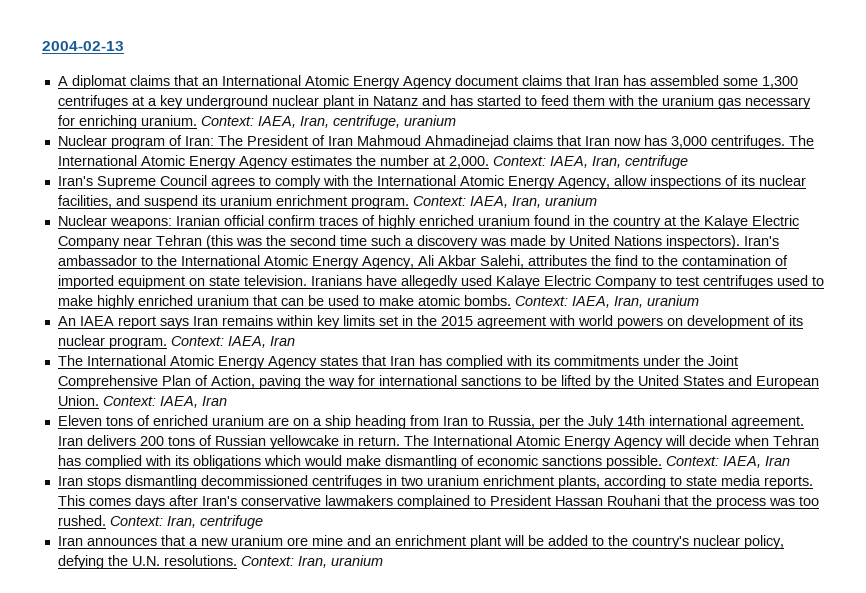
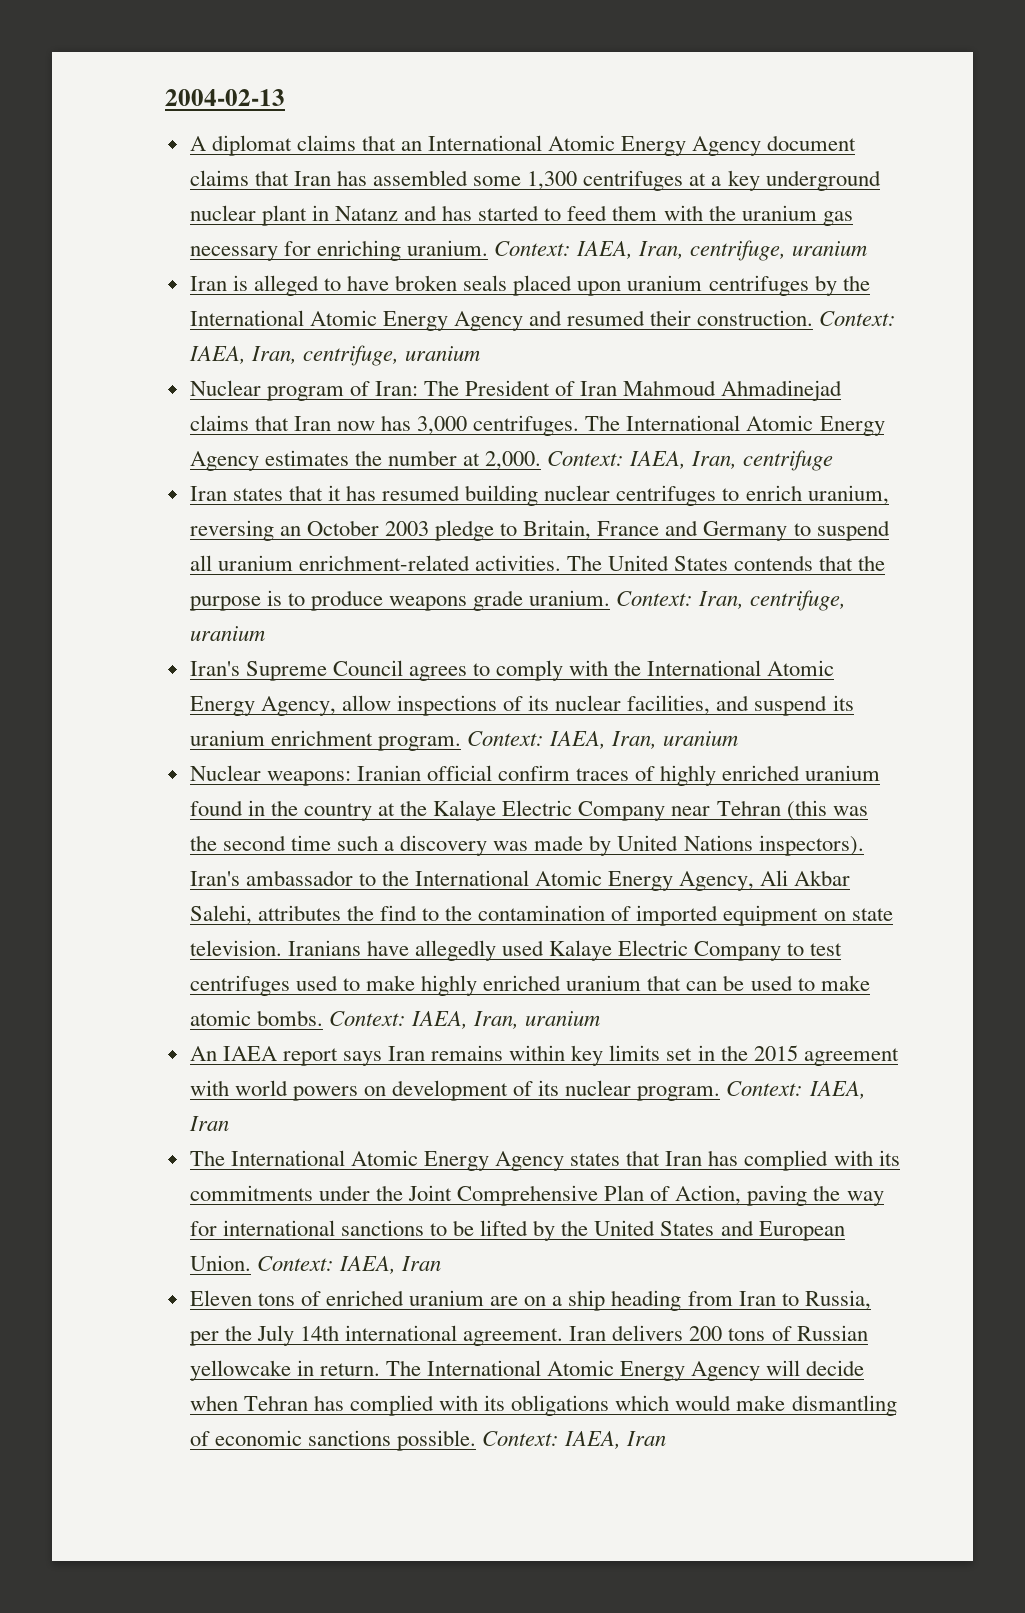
(456, 120) none -> [189,275,870,296] [189,310,897,331] [188,345,480,366] // Iran is alleged to have broken seals placed upon uranium centrifuges by the International Atomic Energy Agency and resumed their construction. Context: IAEA, Iran, centrifuge, uranium
(688, 162) none -> [189,485,889,506] [189,520,890,541] [189,555,886,571] [189,590,847,611] [189,626,265,641] // Iran states that it has resumed building nuclear centrifuges to enrich uranium, reversing an October 2003 pledge to Britain, France and Germany to suspend all uranium enrichment-related activities. The United States contends that the purpose is to produce weapons grade uranium. Context: Iran, centrifuge, uranium
[57,475,813,489] [57,495,819,509] [57,515,263,529] [57,535,784,549] [57,555,383,569] // Iran stops dismantling decommissioned centrifuges in two uranium enrichment plants, according to state media reports. This comes days after Iran's conservative lawmakers complained to President Hassan Rouhani that the process was too rushed. Context: Iran, centrifuge // Iran announces that a new uranium ore mine and an enrichment plant will be added to the country's nuclear policy, defying the U.N. resolutions. Context: Iran, uranium -> (667, 1438) none

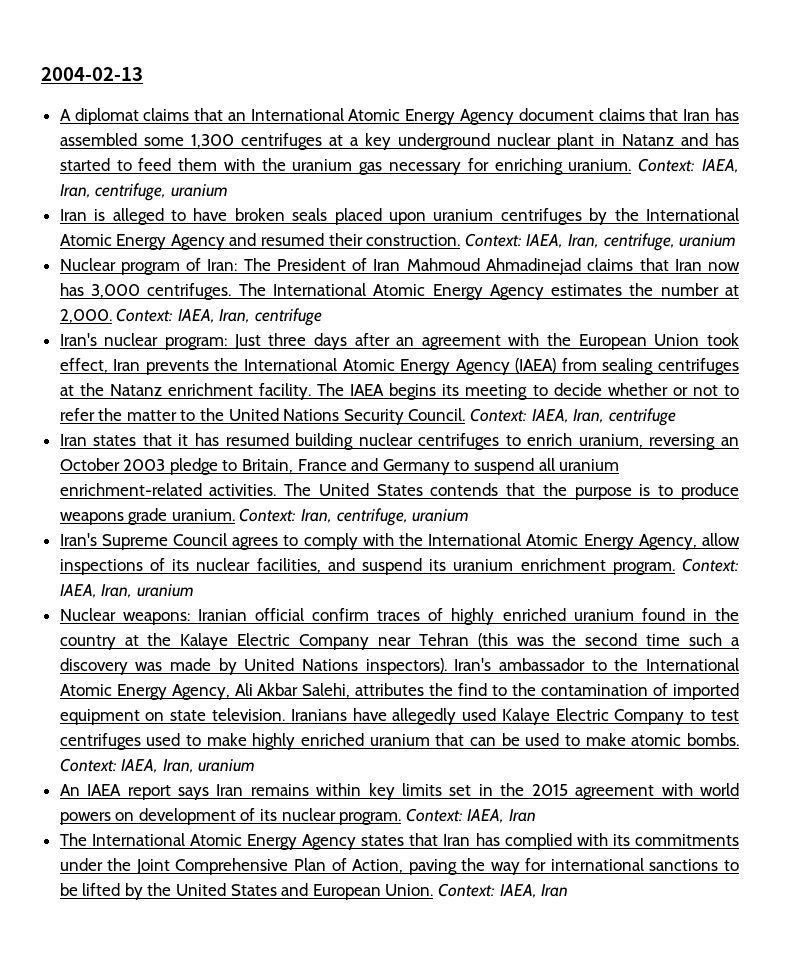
(834, 460) none -> [59,333,739,350] [59,358,740,375] [59,383,739,400] [59,408,676,426] // Iran's nuclear program: Just three days after an agreement with the European Union took effect, Iran prevents the International Atomic Energy Agency (IAEA) from sealing centrifuges at the Natanz enrichment facility. The IAEA begins its meeting to decide whether or not to refer the matter to the United Nations Security Council. Context: IAEA, Iran, centrifuge
[189,1290,871,1311] [189,1325,868,1346] [189,1360,865,1381] [189,1395,897,1416] [189,1430,667,1451] // Eleven tons of enriched uranium are on a ship heading from Iran to Russia, per the July 14th international agreement. Iran delivers 200 tons of Russian yellowcake in return. The International Atomic Energy Agency will decide when Tehran has complied with its obligations which would make dismantling of economic sanctions possible. Context: IAEA, Iran -> (569, 890) none

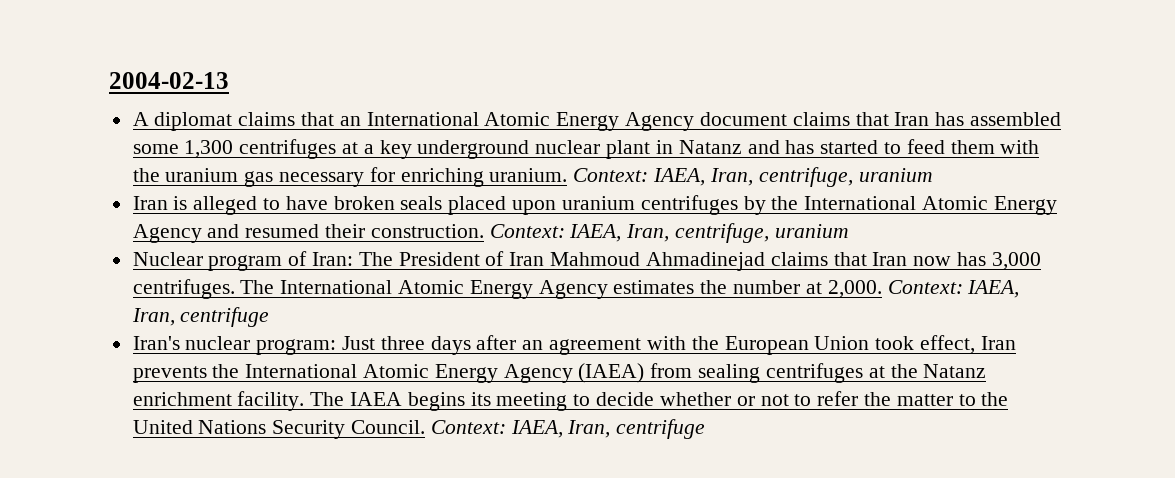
[59,433,739,450] [59,458,620,475] [59,483,739,500] [59,508,470,526] [59,533,740,550] [59,558,739,575] [59,584,194,598] [59,608,740,625] [59,633,740,650] [59,658,739,675] [59,683,739,700] [59,708,739,725] [59,733,739,750] [59,758,256,773] [59,783,739,800] [59,808,537,825] [59,833,740,850] [59,858,739,875] [59,883,569,900] // Iran states that it has resumed building nuclear centrifuges to enrich uranium, reversing an October 2003 pledge to Britain, France and Germany to suspend all uranium enrichment-related activities. The United States contends that the purpose is to produce weapons grade uranium. Context: Iran, centrifuge, uranium // Iran's Supreme Council agrees to comply with the International Atomic Energy Agency, allow inspections of its nuclear facilities, and suspend its uranium enrichment program. Context: IAEA, Iran, uranium // Nuclear weapons: Iranian official confirm traces of highly enriched uranium found in the country at the Kalaye Electric Company near Tehran (this was the second time such a discovery was made by United Nations inspectors). Iran's ambassador to the International Atomic Energy Agency, Ali Akbar Salehi, attributes the find to the contamination of imported equipment on state television. Iranians have allegedly used Kalaye Electric Company to test centrifuges used to make highly enriched uranium that can be used to make atomic bombs. Context: IAEA, Iran, uranium // An IAEA report says Iran remains within key limits set in the 2015 agreement with world powers on development of its nuclear program. Context: IAEA, Iran // The International Atomic Energy Agency states that Iran has complied with its commitments under the Joint Comprehensive Plan of Action, paving the way for international sanctions to be lifted by the United States and European Union. Context: IAEA, Iran -> (706, 429) none

